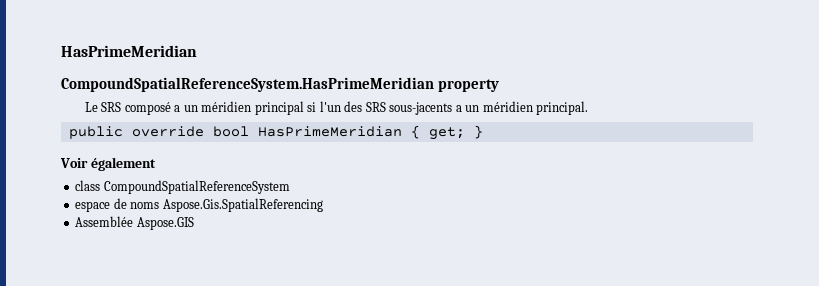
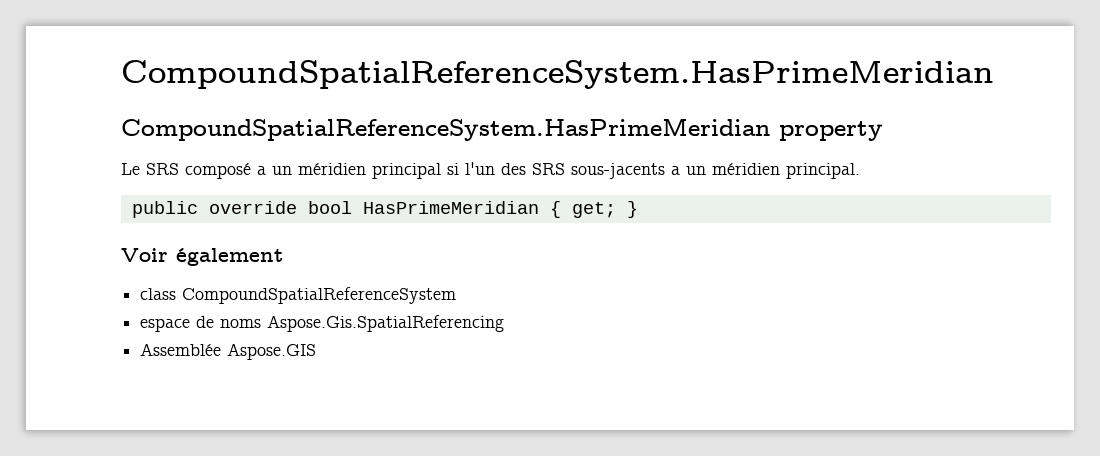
[61,45,197,57] HasPrimeMeridian -> [121,60,994,89] CompoundSpatialReferenceSystem.HasPrimeMeridian

